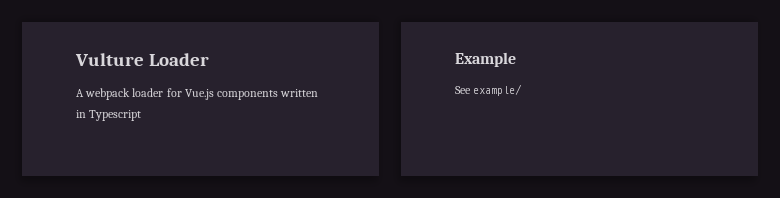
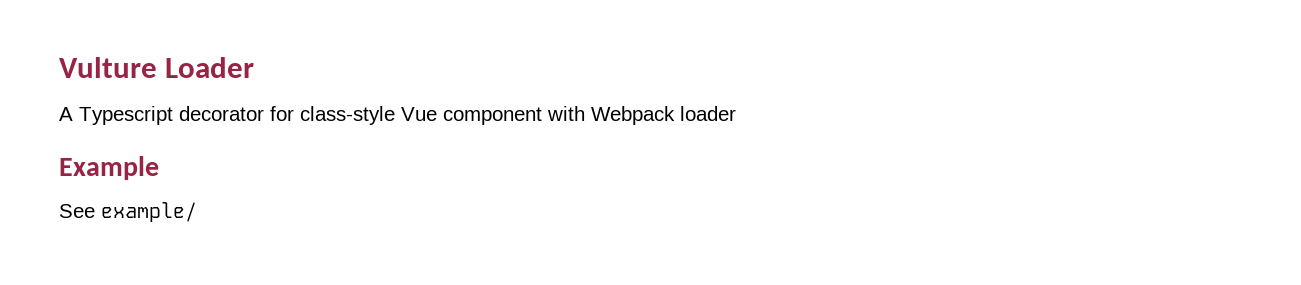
[85,88,319,100] [76,110,142,121] webpack loader for Vue.js components written in Typescript -> [79,106,736,125] Typescript decorator for class-style Vue component with Webpack loader

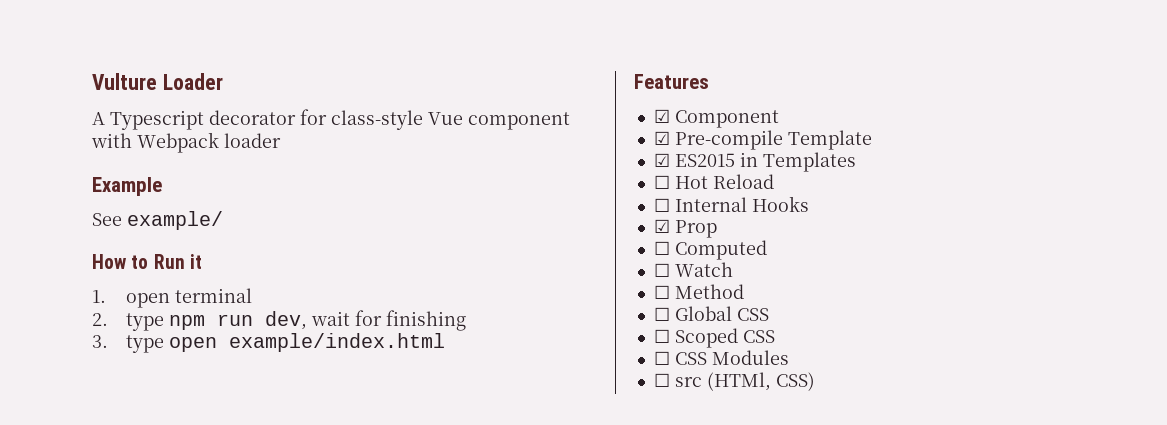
(197, 212) none -> [92,254,202,269] [92,288,253,308] [92,310,467,331] [92,333,446,353] [634,74,709,89] [653,109,779,128] [653,130,872,150] [653,152,856,172] [653,174,774,189] [653,196,809,212] [653,219,717,238] [653,240,767,260] [653,262,733,277] [653,284,744,299] [653,306,769,321] [653,328,775,348] [653,350,789,365] [653,372,815,391] // How to Run it // 1. open terminal // 2. type npm run dev, wait for finishing // 3. type open example/index.html // Features // ☑ Component // ☑ Pre-compile Template // ☑ ES2015 in Templates // ☐ Hot Reload // ☐ Internal Hooks // ☑ Prop // ☐ Computed // ☐ Watch // ☐ Method // ☐ Global CSS // ☐ Scoped CSS // ☐ CSS Modules // ☐ src (HTMl, CSS)

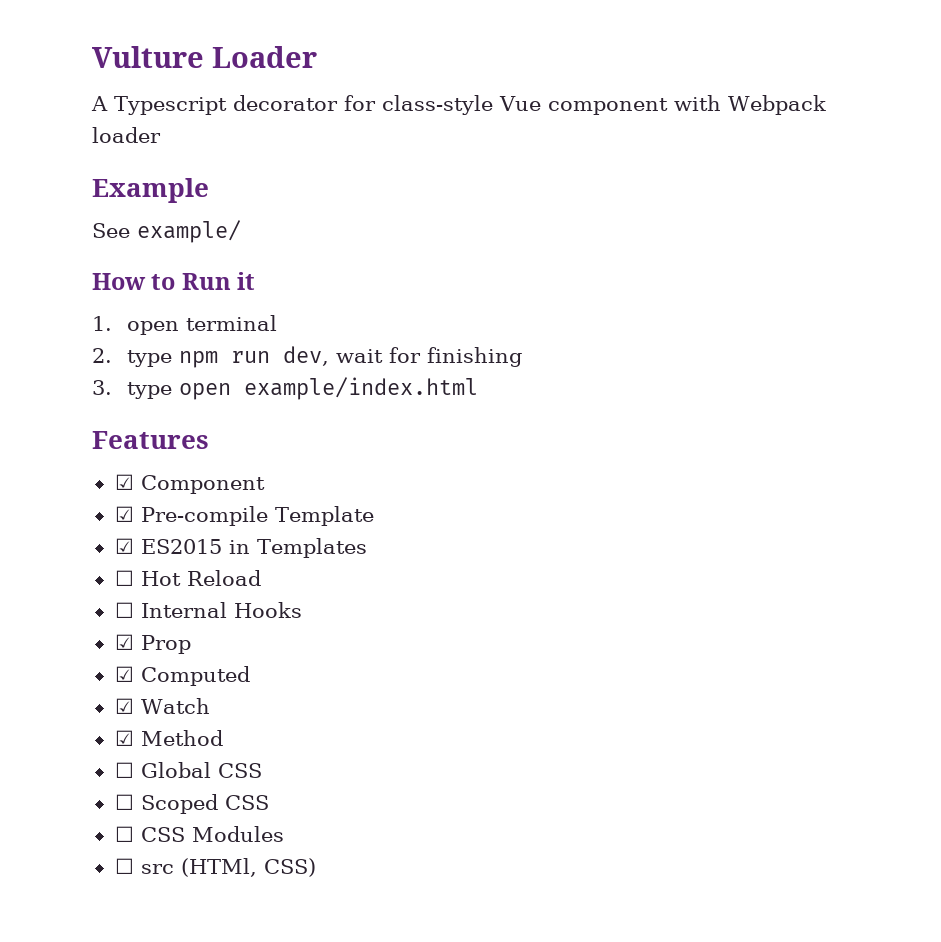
[653,241,670,255] ☐ -> [114,666,134,682] ☑
[653,263,670,277] ☐ -> [114,698,134,714] ☑
[653,285,670,299] ☐ -> [114,730,134,746] ☑

